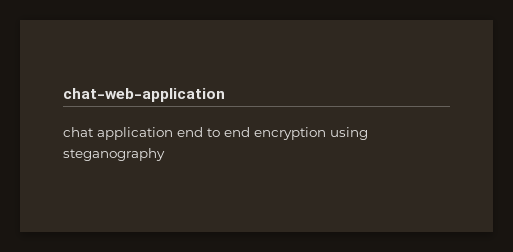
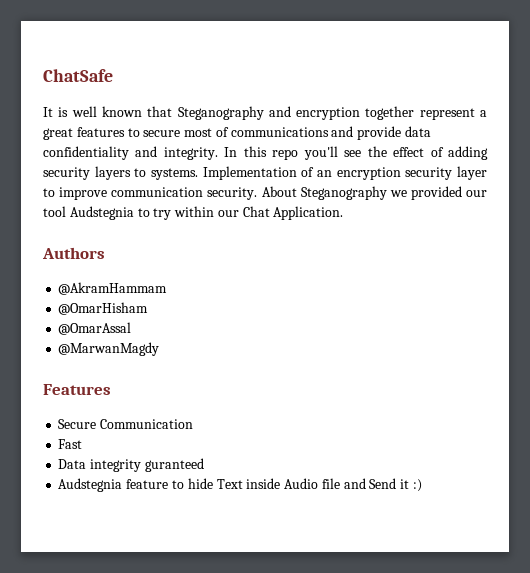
[63,88,225,102] [63,127,368,140] [63,148,165,161] chat-web-application // chat application end to end encryption using steganography -> [43,69,113,82] [43,106,488,120] [43,126,432,140] [43,146,488,160] [43,166,488,180] [43,186,487,200] [43,206,344,220] [42,247,105,259] [58,282,168,295] [58,302,149,315] [58,322,132,335] [58,342,160,356] [43,384,111,395] [58,419,194,429] [58,439,83,449] [58,458,204,472] [58,478,422,492] ChatSafe // It is well known that Steganography and encryption together represent a great features to secure most of communications and provide data confidentiality and integrity. In this repo you'll see the effect of adding security layers to systems. Implementation of an encryption security layer to improve communication security. About Steganography we provided our tool Audstegnia to try within our Chat Application. // Authors // @AkramHammam // @OmarHisham // @OmarAssal // @MarwanMagdy // Features // Secure Communication // Fast // Data integrity guranteed // Audstegnia feature to hide Text inside Audio file and Send it :)

